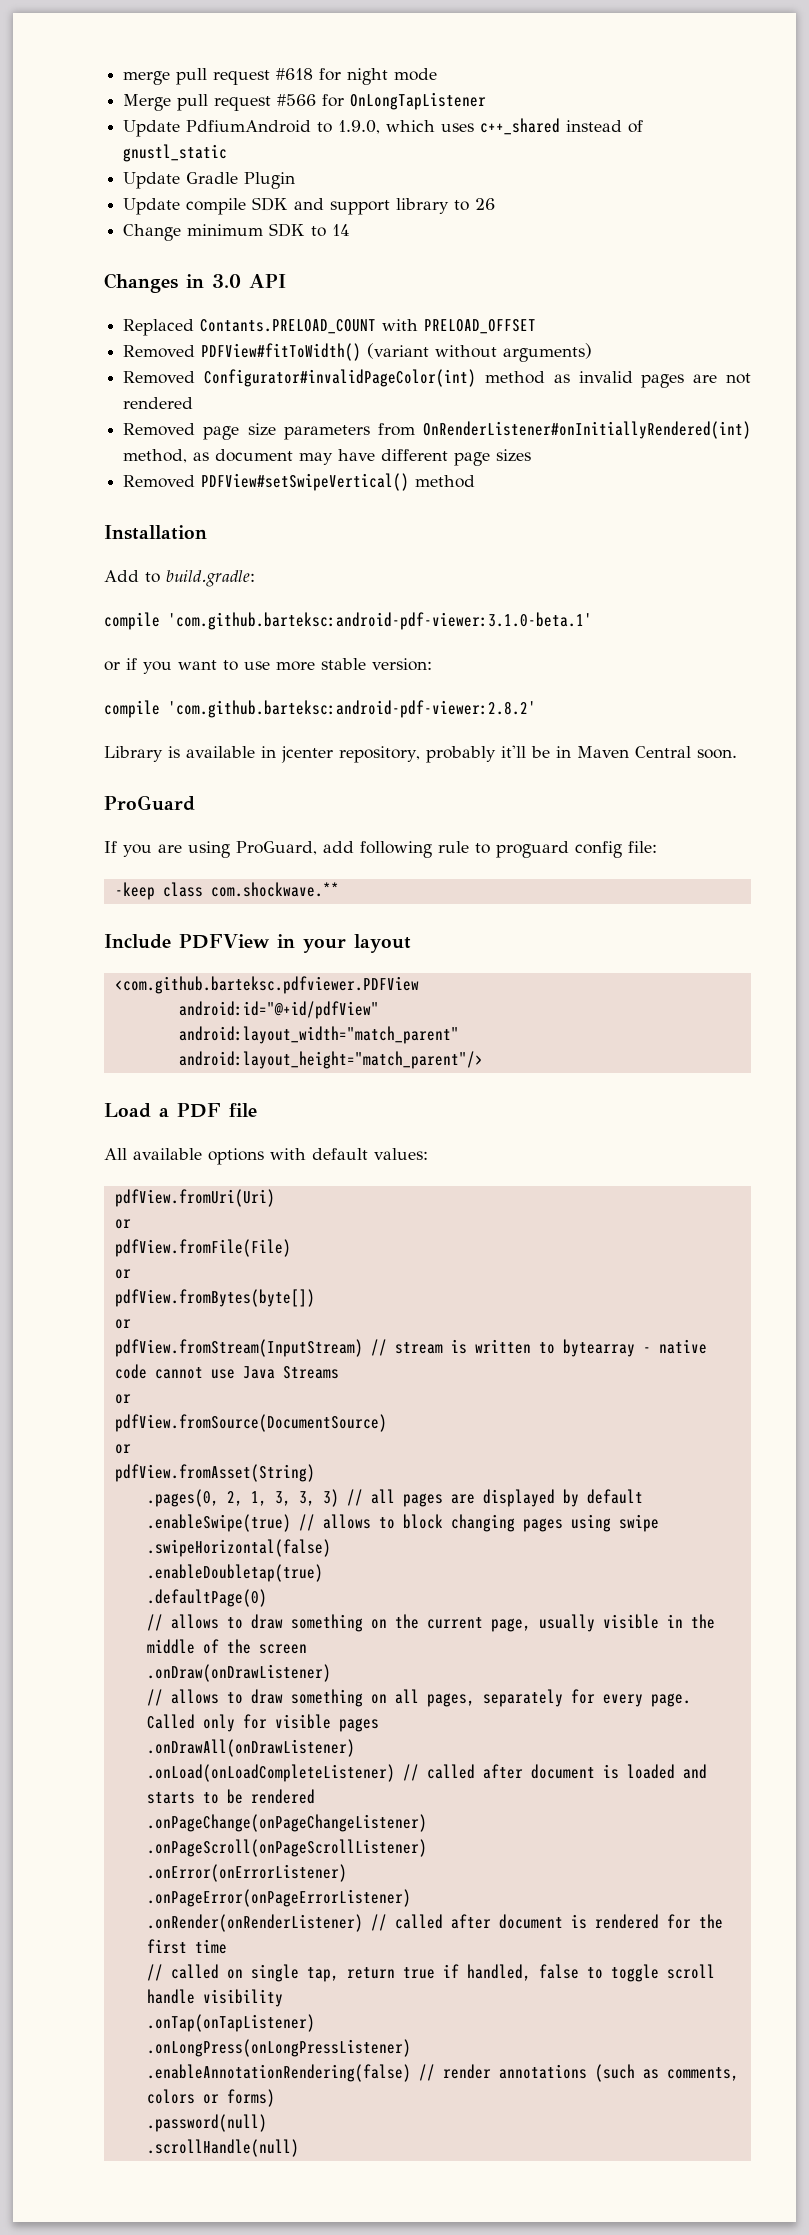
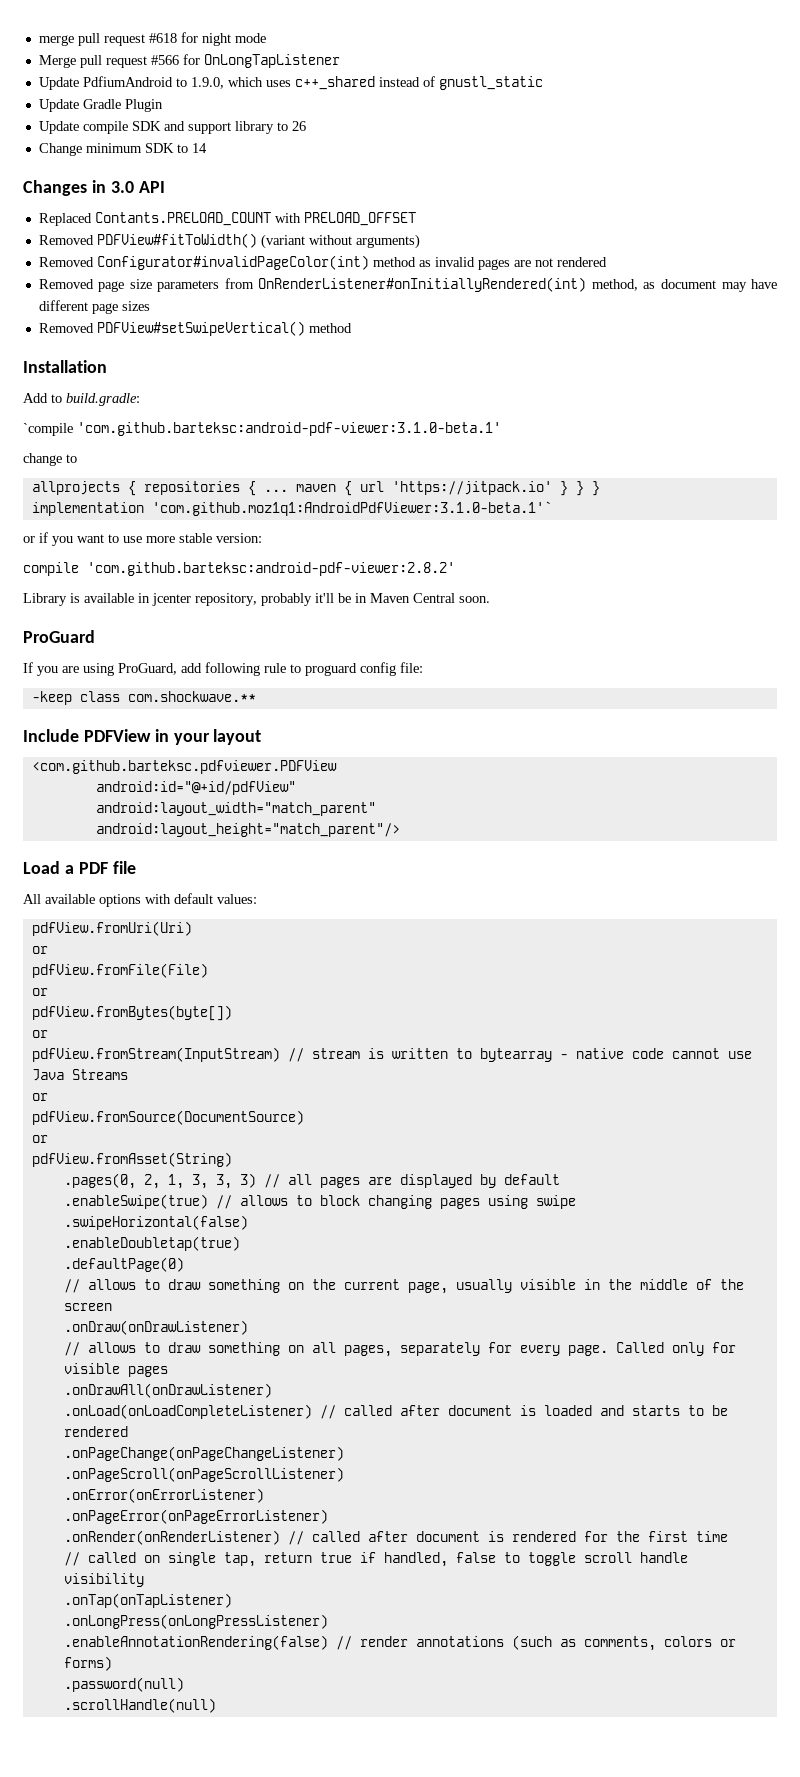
[104,612,160,630] compile -> [23,423,73,436] `compile
(592, 621) none -> [23,453,77,466] [31,481,600,496] [31,501,552,516] // change to // allprojects { repositories { ... maven { url 'https://jitpack.io' } } } // implementation 'com.github.moz1q1:AndroidPdfViewer:3.1.0-beta.1'`

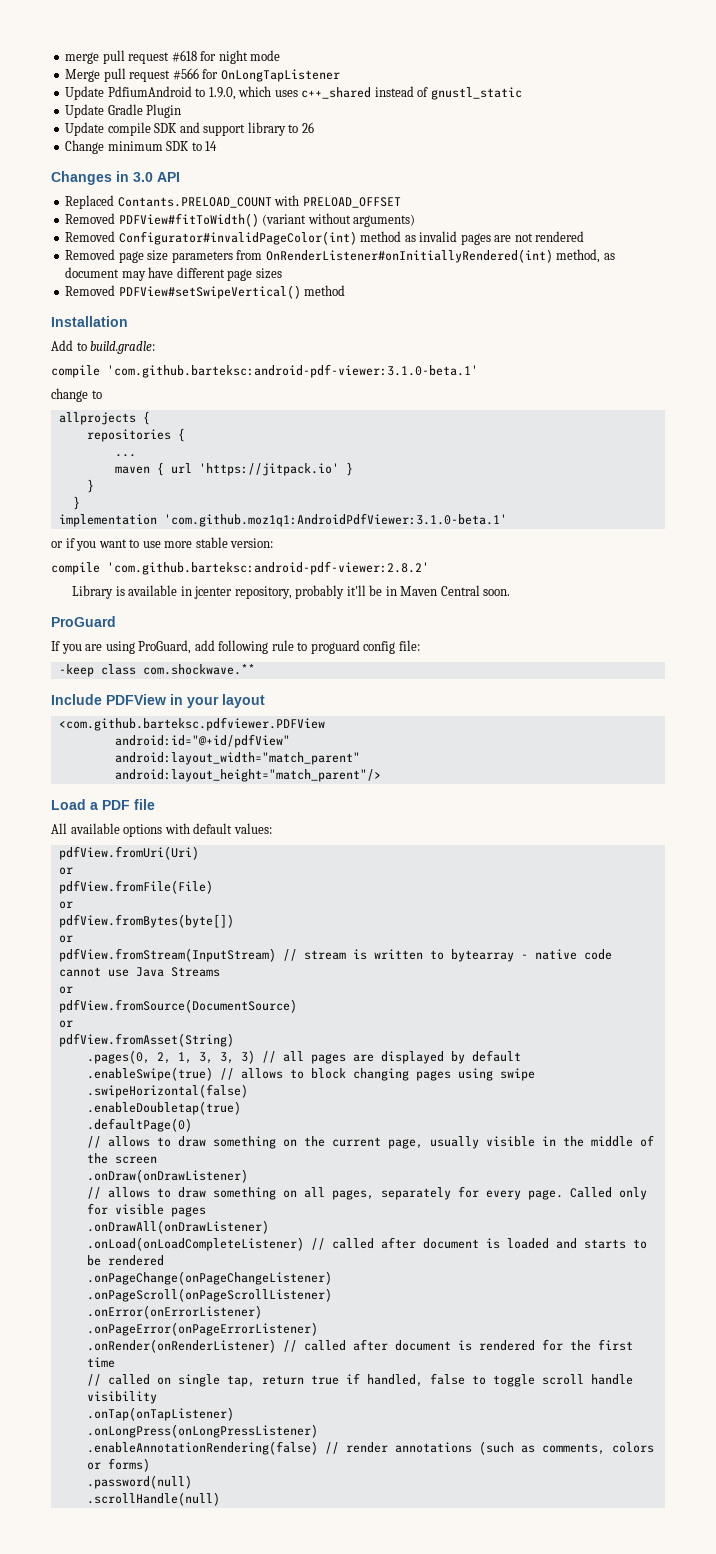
[23,423,73,436] `compile -> [51,365,100,378] compile
(136, 488) none -> (150, 418) //
(256, 488) none -> (185, 435) //
(288, 490) none -> (136, 455) //
[575,481,584,496] } -> [86,479,94,493] // } //
[151,501,552,516] 'com.github.moz1q1:AndroidPdfViewer:3.1.0-beta.1'` -> [163,513,507,527] 'com.github.moz1q1:AndroidPdfViewer:3.1.0-beta.1'

